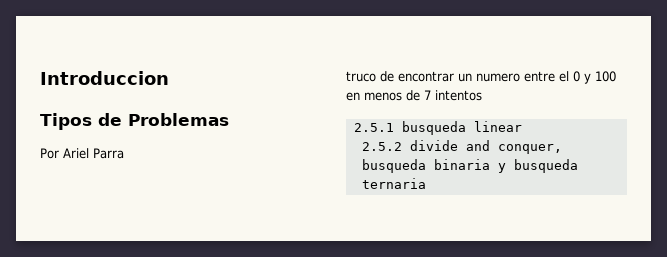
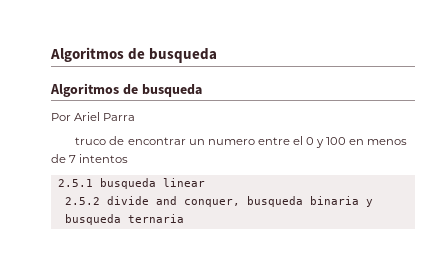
[40,71,169,85] [40,113,229,130] Introduccion // Tipos de Problemas -> [50,47,218,63] [50,83,202,97] Algoritmos de busqueda // Algoritmos de busqueda

